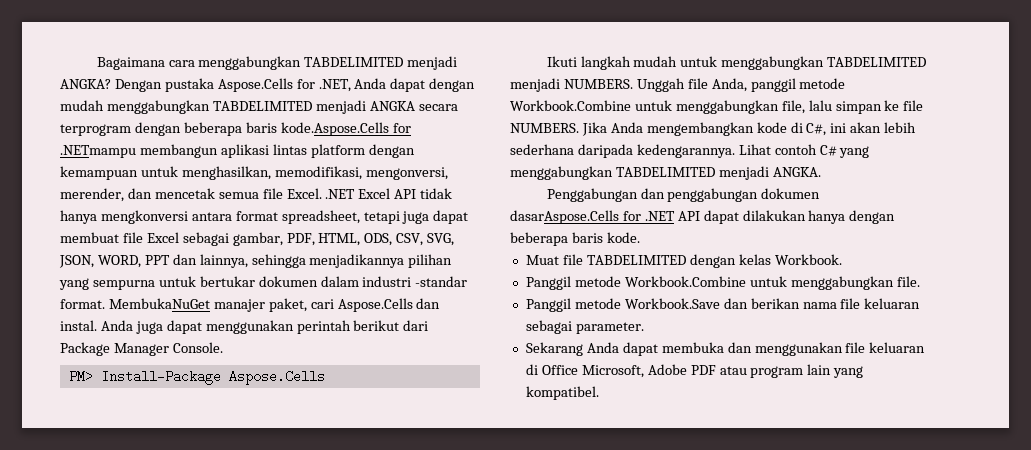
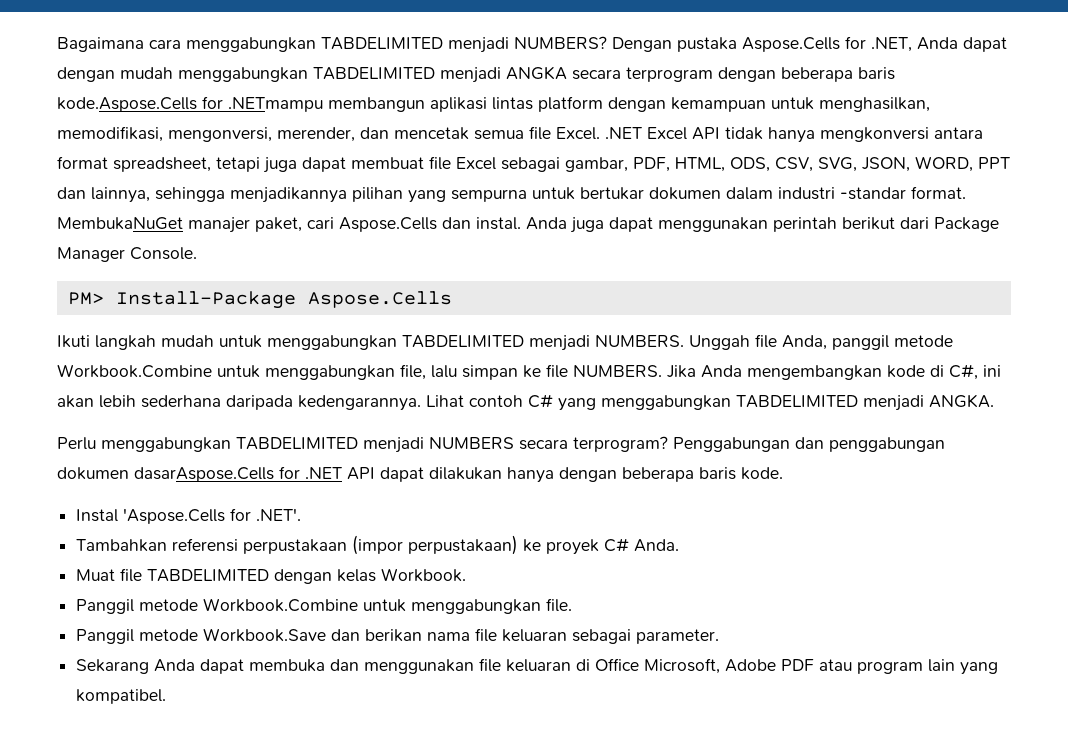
[60,79,111,89] ANGKA? -> [514,36,607,49] NUMBERS?
(821, 172) none -> [57,436,668,453] Perlu menggabungkan TABDELIMITED menjadi NUMBERS secara terprogram?
(640, 237) none -> [76,508,302,524] [76,535,680,555] // Instal 'Aspose.Cells for .NET'. // Tambahkan referensi perpustakaan (impor perpustakaan) ke proyek C# Anda.

